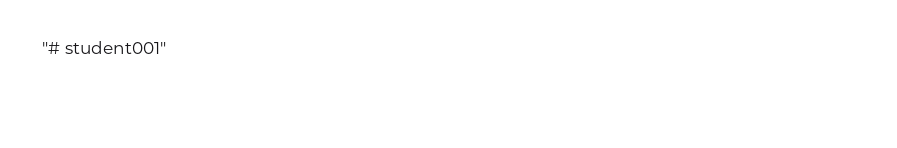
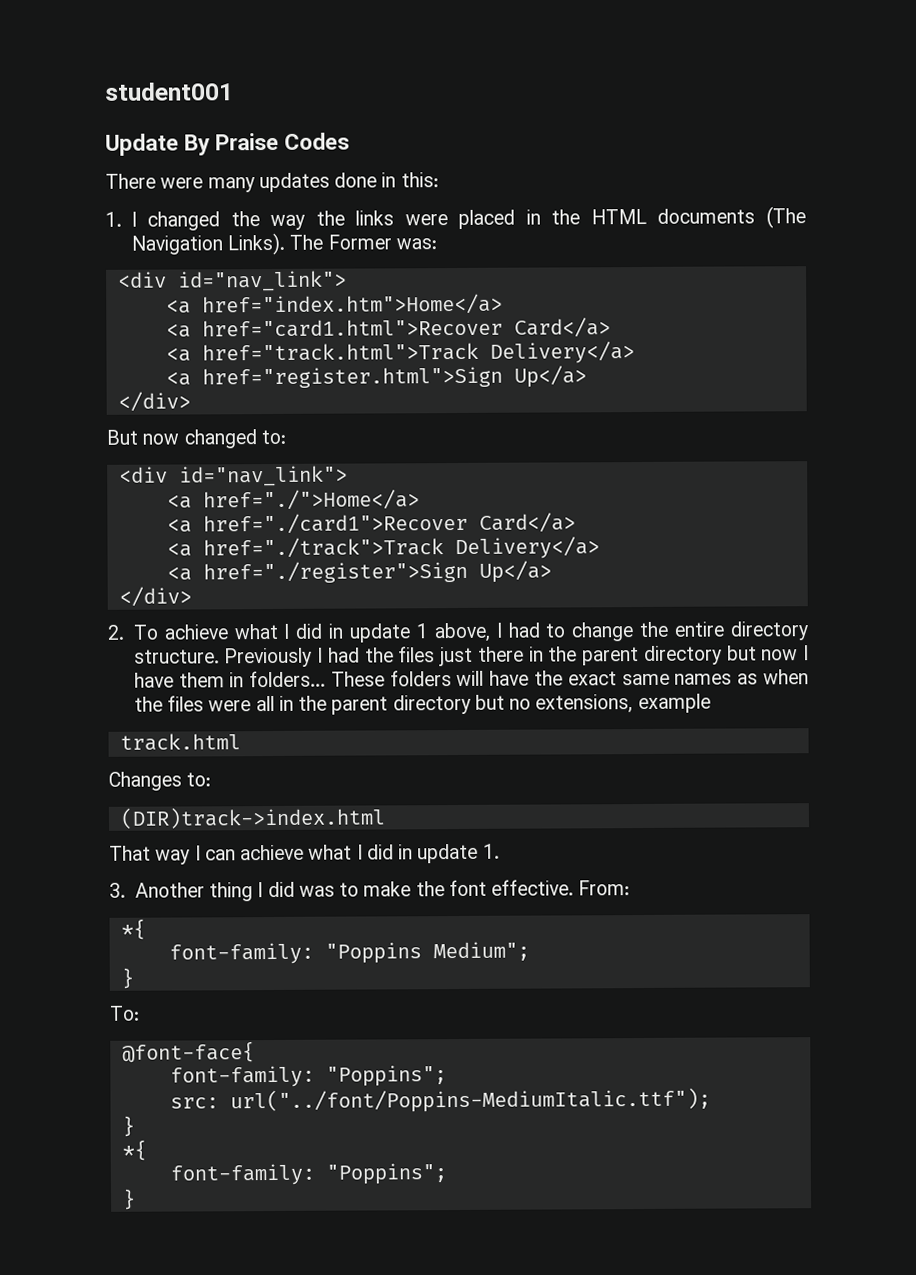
[42,41,166,54] "# student001" -> [104,82,234,101] [105,132,351,156] [105,172,439,193] [105,206,806,231] [130,232,437,256] [117,270,347,292] [165,293,503,316] [165,317,611,338] [165,341,635,364] [165,365,587,389] [117,391,191,412] [106,429,286,449] [118,465,348,487] [166,489,420,511] [166,512,576,535] [166,536,600,560] [166,560,552,584] [118,586,192,607] [107,621,809,643] [133,645,809,668] [133,669,810,688] [133,693,711,715] [119,733,241,751] [108,771,212,791] [119,806,386,829] [109,843,500,865] [109,879,631,902] [120,918,146,940] [168,941,530,965] [120,967,134,989] [109,1005,140,1021] [121,1041,255,1063] [169,1065,447,1088] [169,1087,711,1114] [121,1115,135,1137] [121,1139,147,1161] [169,1163,447,1186] [121,1188,136,1210] student001 // Update By Praise Codes // There were many updates done in this: // 1. I changed the way the links were placed in the HTML documents (The Navigation Links). The Former was: // <div id="nav_link"> // <a href="index.htm">Home</a> // <a href="card1.html">Recover Card</a> // <a href="track.html">Track Delivery</a> // <a href="register.html">Sign Up</a> // </div> // But now changed to: // <div id="nav_link"> // <a href="./">Home</a> // <a href="./card1">Recover Card</a> // <a href="./track">Track Delivery</a> // <a href="./register">Sign Up</a> // </div> // 2. To achieve what I did in update 1 above, I had to change the entire directory structure. Previously I had the files just there in the parent directory but now I have them in folders... These folders will have the exact same names as when the files were all in the parent directory but no extensions, example // track.html // Changes to: // (DIR)track->index.html // That way I can achieve what I did in update 1. // 3. Another thing I did was to make the font effective. From: // *{ // font-family: "Poppins Medium"; // } // To: // @font-face{ // font-family: "Poppins"; // src: url("../font/Poppins-MediumItalic.ttf"); // } // *{ // font-family: "Poppins"; // }

